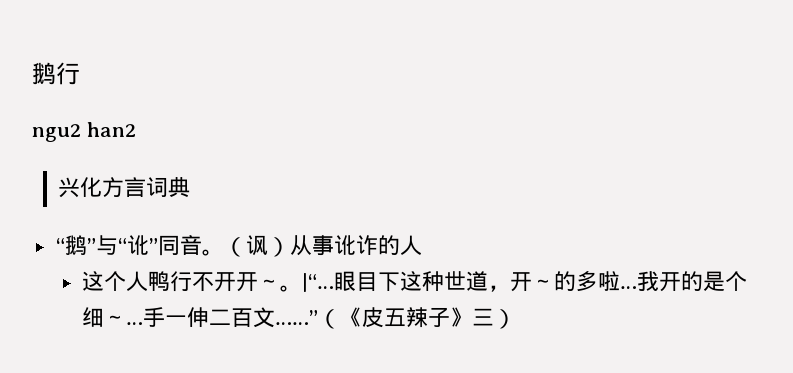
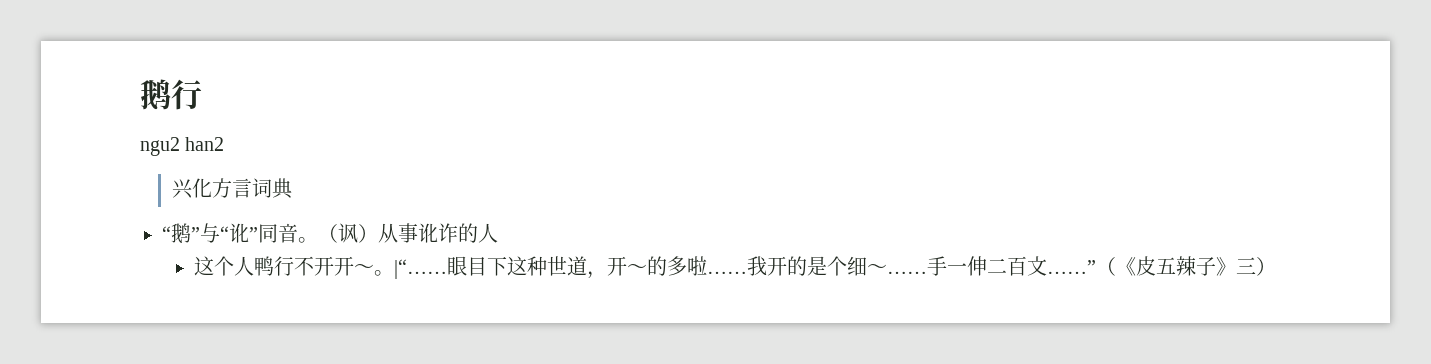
[302,273,335,292] |“… -> [393,259,447,279] |“……
[620,286,638,289] … -> [706,271,747,274] ……
[126,322,144,325] … -> [886,271,927,274] ……

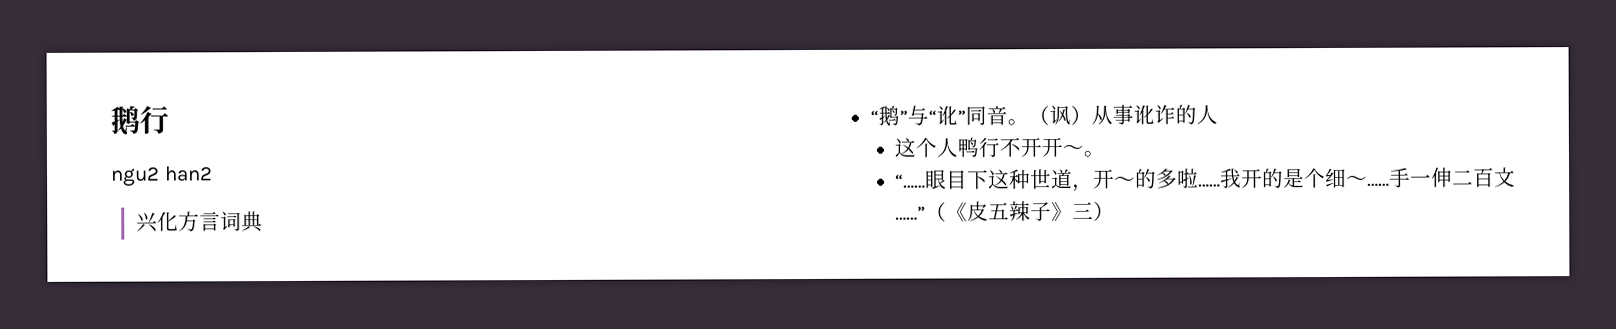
[393,259,447,279] |“…… -> [895,174,927,189] // “……

